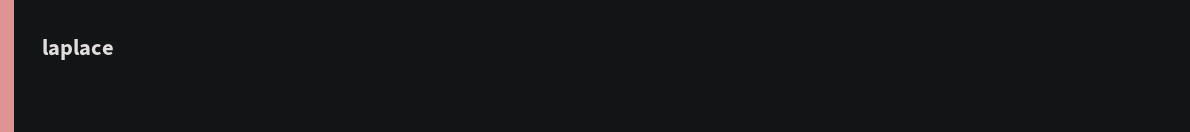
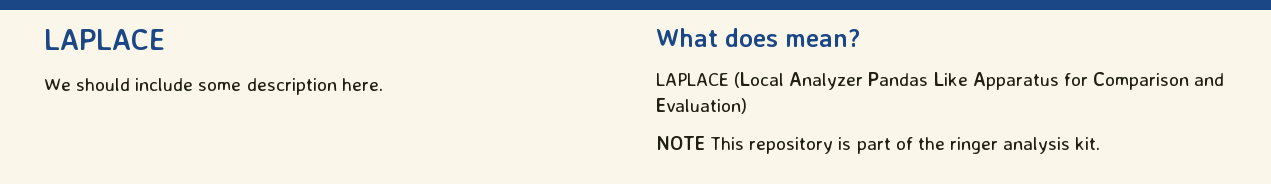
[42,39,114,60] laplace -> [44,29,165,50] [44,78,383,95] [656,28,861,47] [656,72,1225,90] [656,98,747,114] [656,136,1101,154] LAPLACE // We should include some description here. // What does mean? // LAPLACE (Local Analyzer Pandas Like Apparatus for Comparison and Evaluation) // NOTE This repository is part of the ringer analysis kit.

